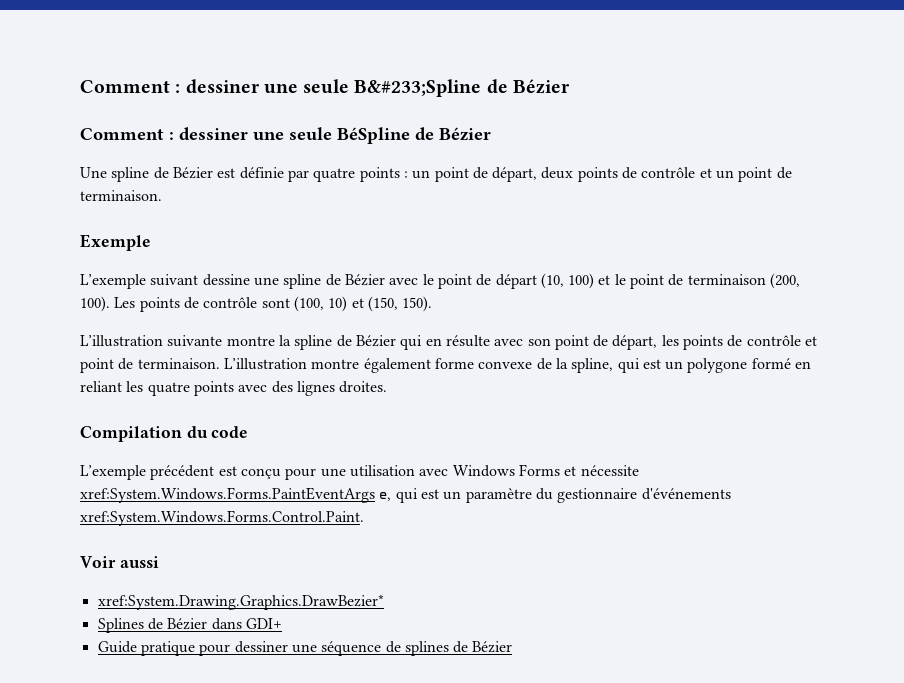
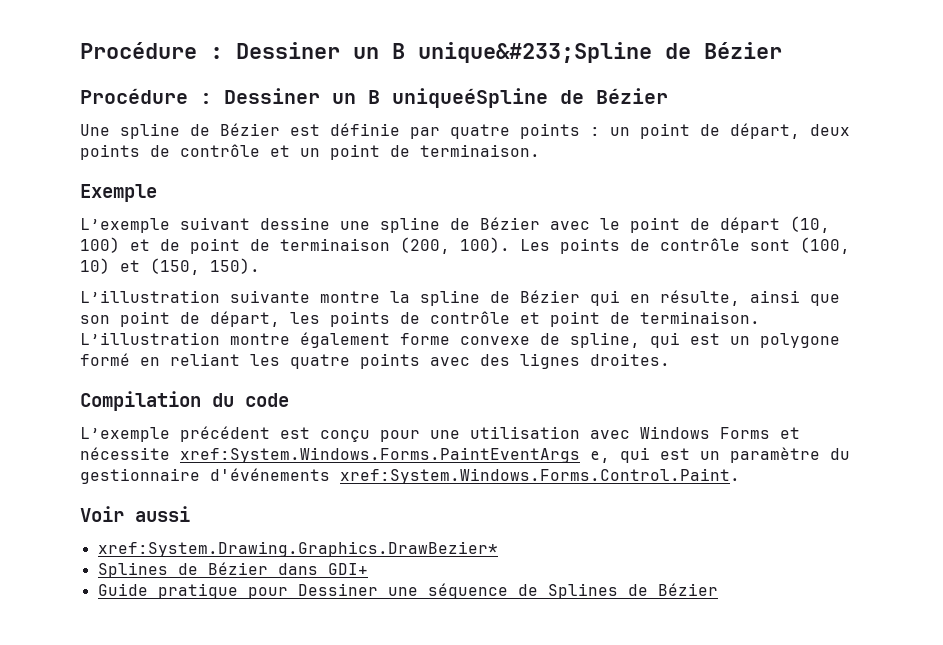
[80,79,570,97] [80,127,410,144] Comment : dessiner une seule B&#233;Spline de Bézier // Comment : dessiner une seule BéSpline -> [80,42,782,63] [80,88,548,108] Procédure : Dessiner un B unique&#233;Spline de Bézier // Procédure : Dessiner un B uniqueéSpline
[614,274,626,285] le -> [160,239,180,251] de
[445,335,524,347] résulte avec -> [660,290,840,306] résulte, ainsi que
[555,358,568,369] la -> (560, 339) none
[234,641,288,653] dessiner -> [297,583,378,596] Dessiner
[404,641,449,656] splines -> [547,583,618,599] Splines

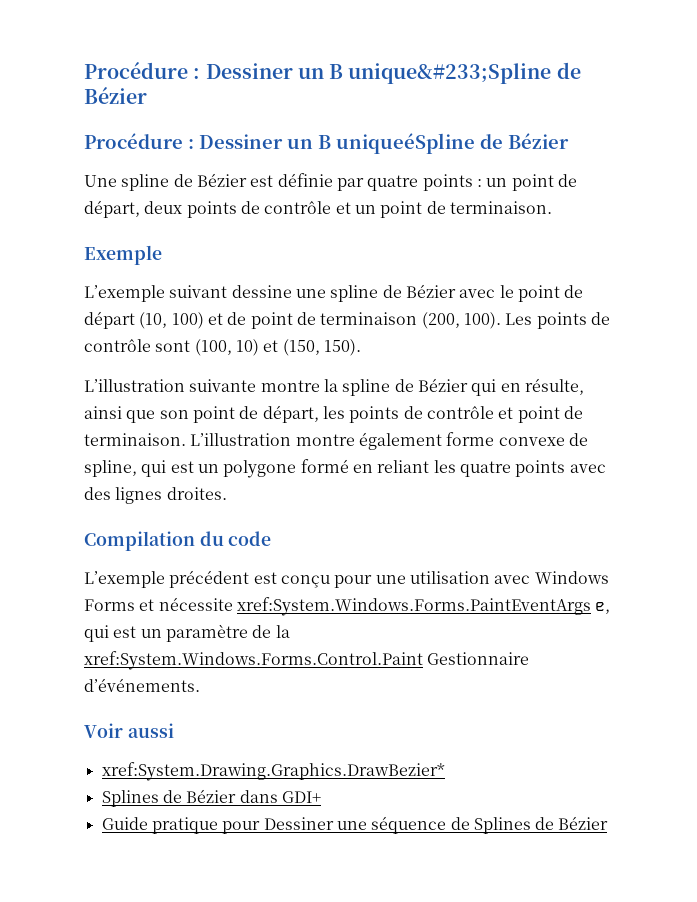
[830,448,850,460] [80,468,740,484] du gestionnaire d'événements xref:System.Windows.Forms.Control.Paint. -> [252,625,290,638] [84,651,530,670] [84,678,200,692] de la xref:System.Windows.Forms.Control.Paint Gestionnaire d’événements.

